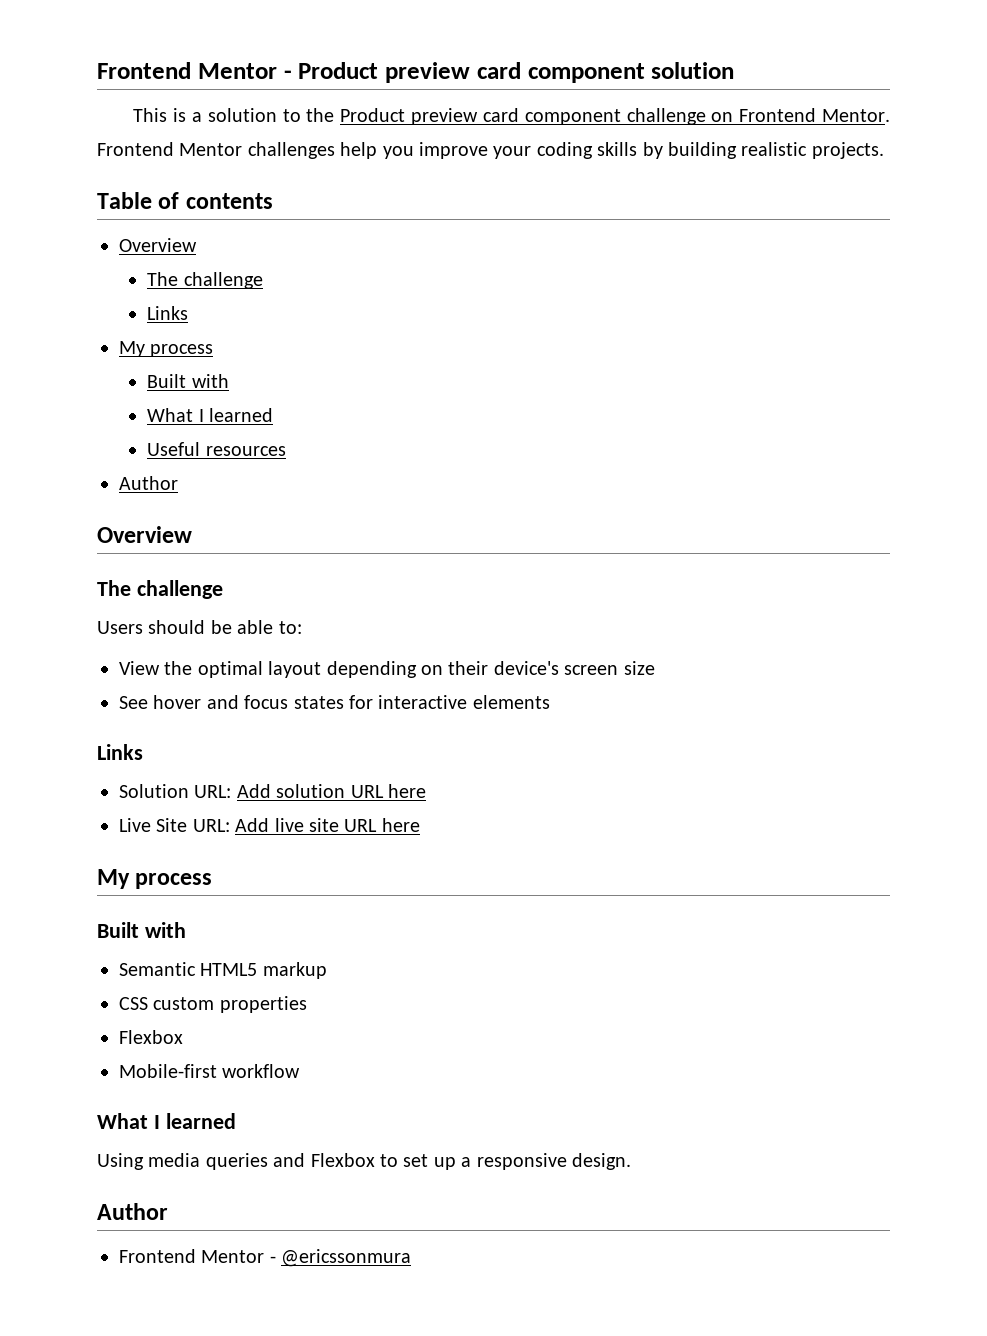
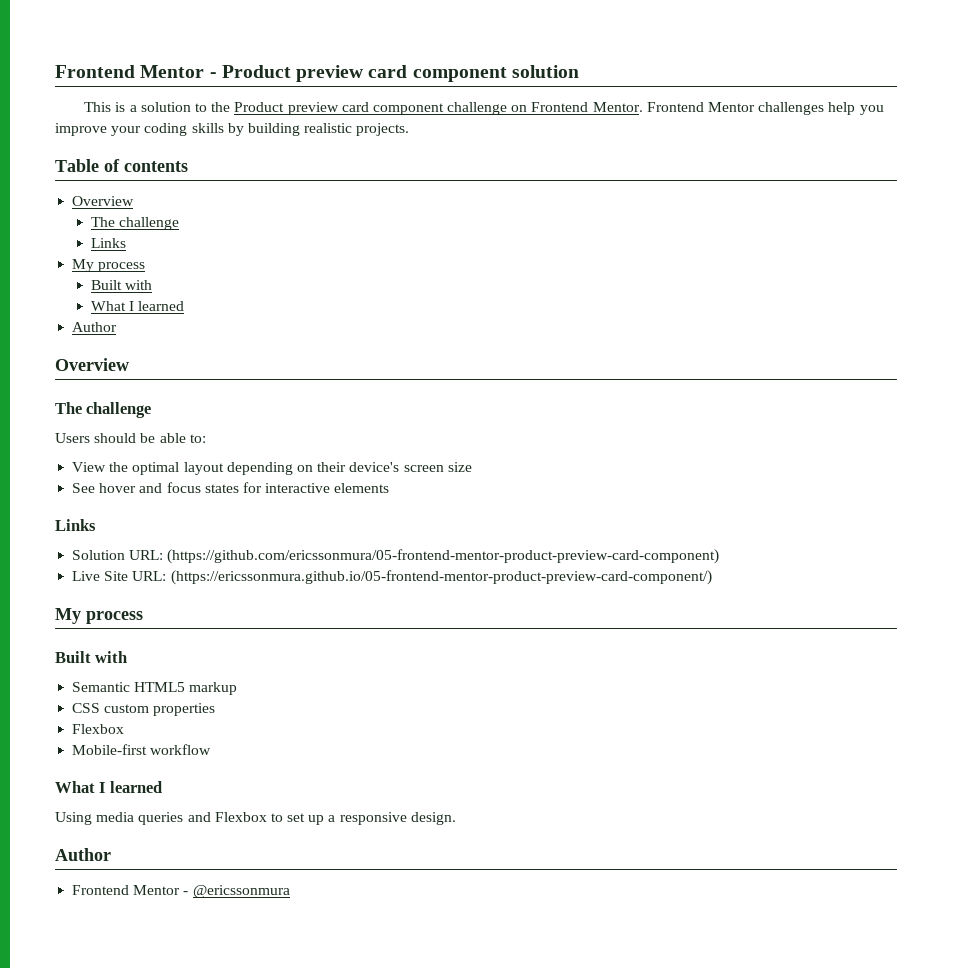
[147,442,286,456] // Useful resources -> (185, 306) none
[236,784,426,798] Add solution URL here -> [167,549,720,564] (https://github.com/ericssonmura/05-frontend-mentor-product-preview-card-component)
[235,818,420,832] Add live site URL here -> [170,570,712,585] (https://ericssonmura.github.io/05-frontend-mentor-product-preview-card-component/)

